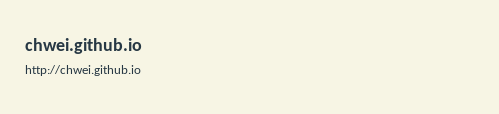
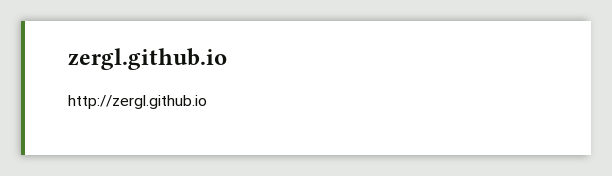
[25,38,142,54] [25,65,141,76] chwei.github.io // http://chwei.github.io -> [68,48,227,70] [68,95,207,109] zergl.github.io // http://zergl.github.io

